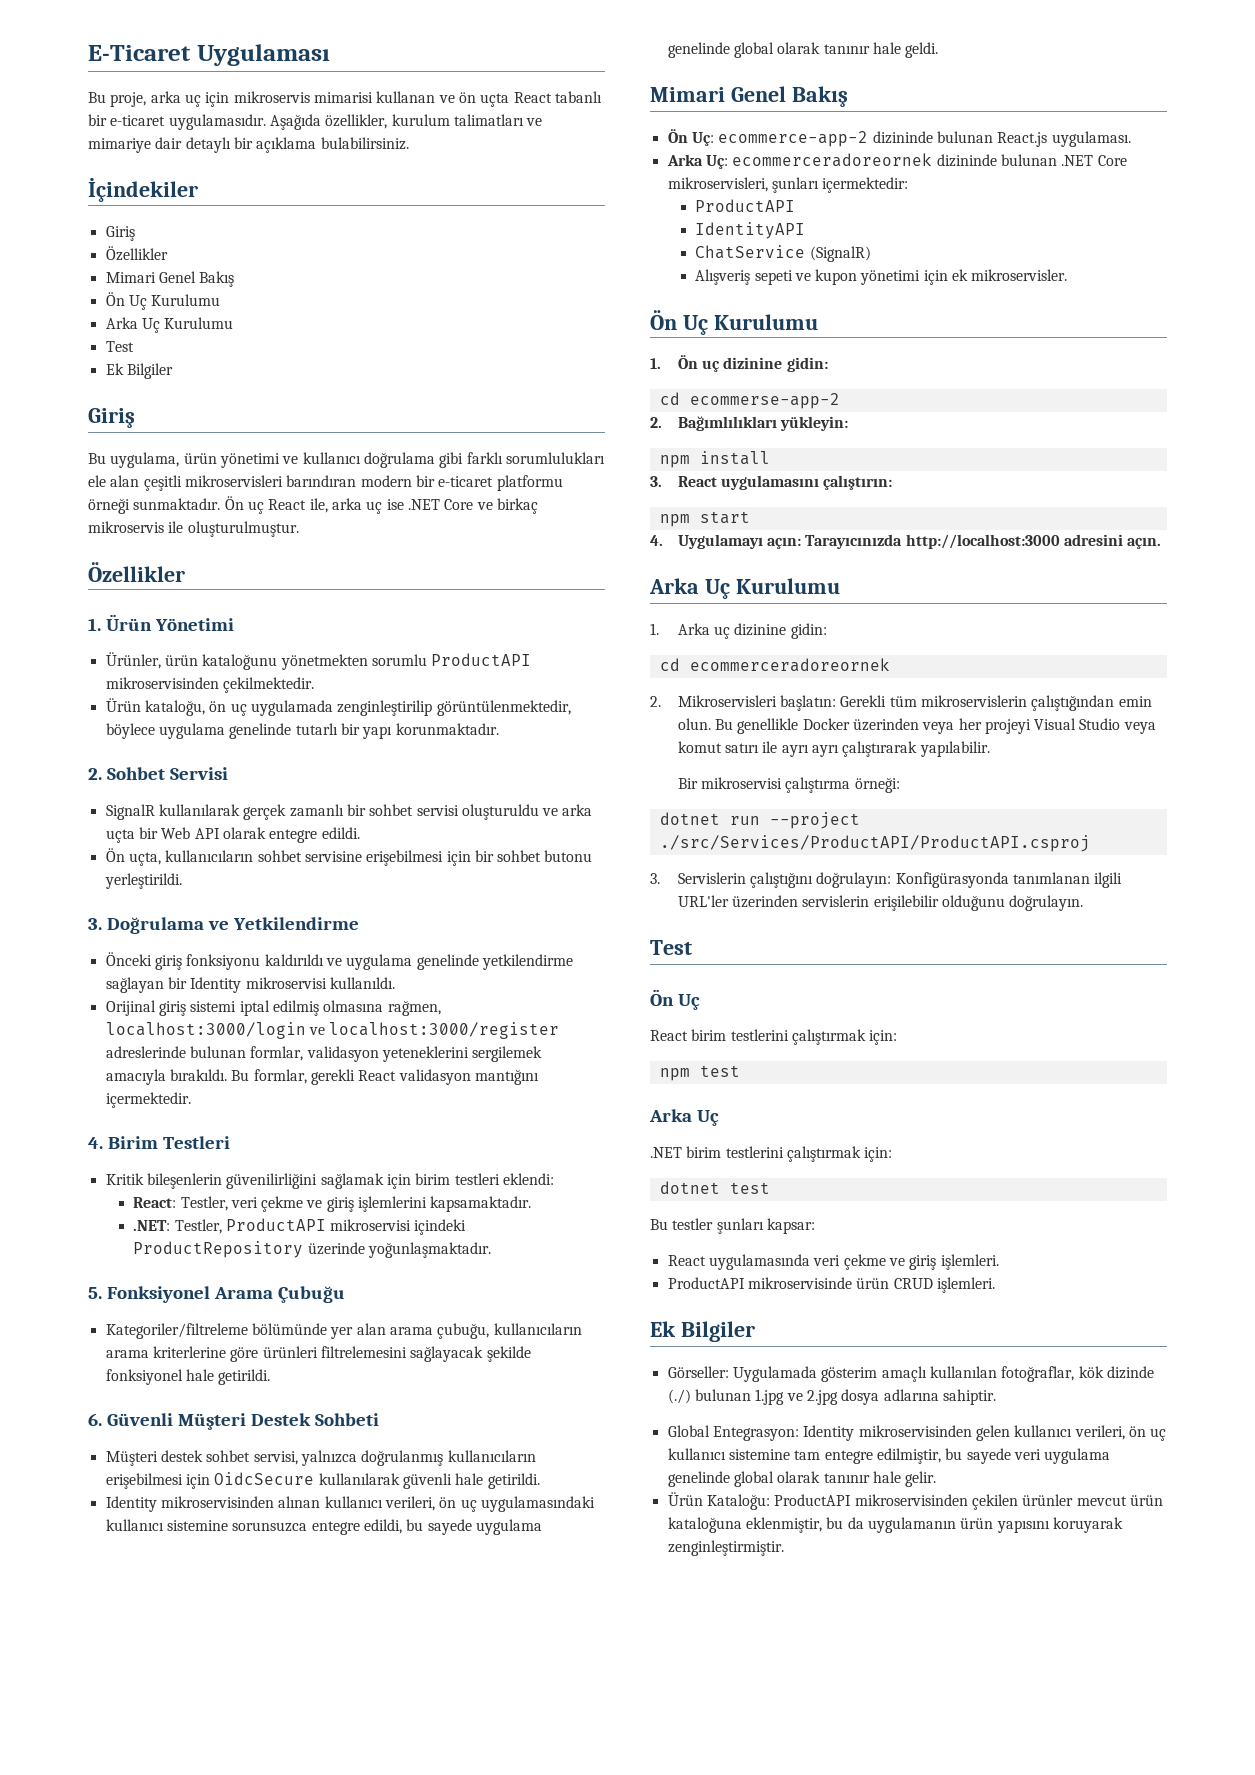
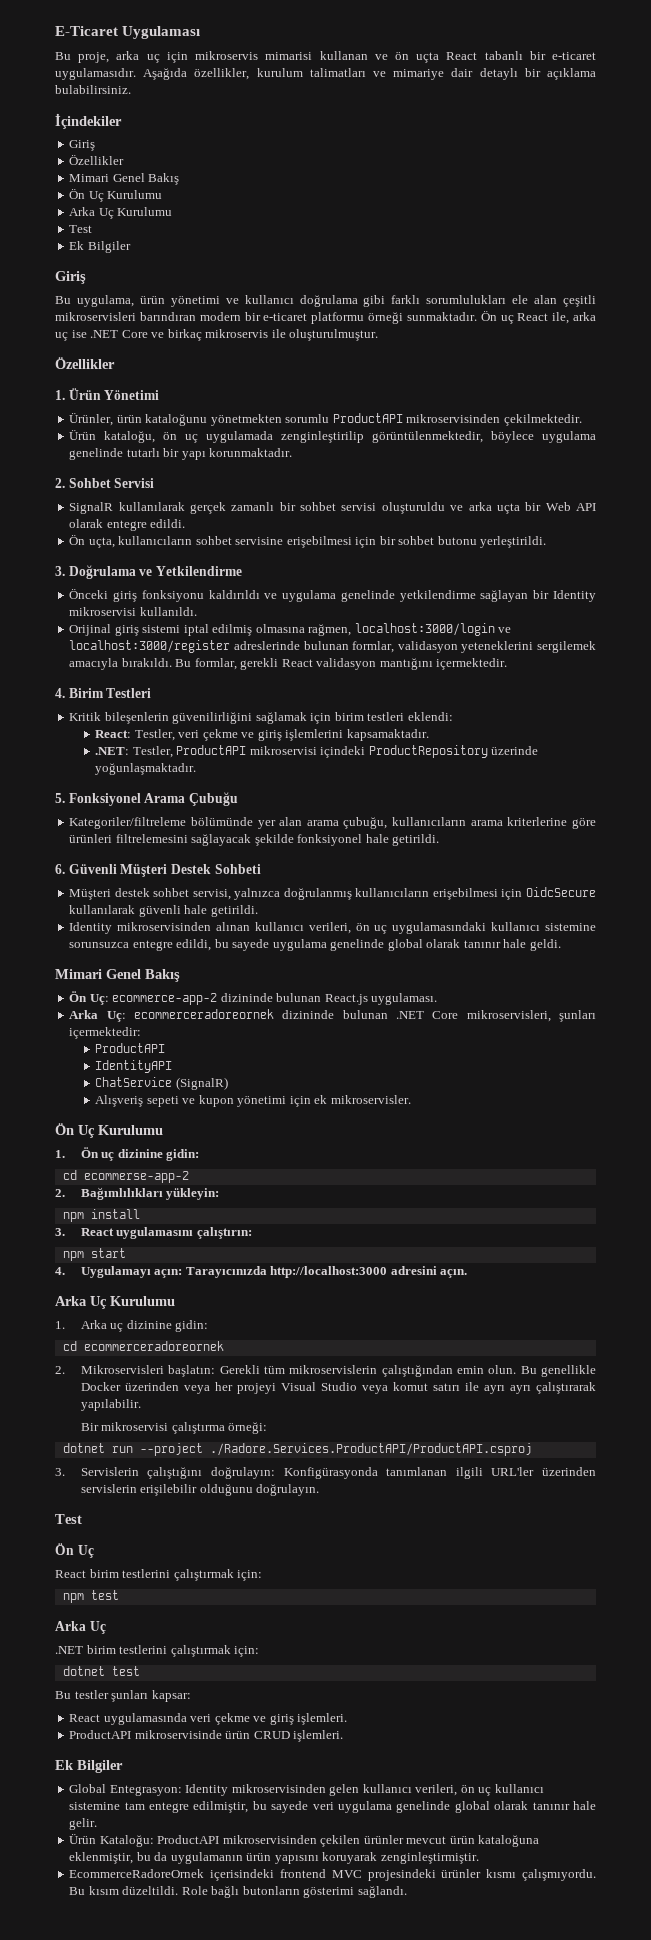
[659,835,1090,852] ./src/Services/ProductAPI/ProductAPI.csproj -> [209,1443,532,1456] ./Radore.Services.ProductAPI/ProductAPI.csproj
[667,1366,1154,1382] [667,1389,996,1405] // Görseller: Uygulamada gösterim amaçlı kullanılan fotoğraflar, kök dizinde (./) bulunan 1.jpg ve 2.jpg dosya adlarına sahiptir. -> (123, 1766) none
(784, 1548) none -> [69,1869,597,1881] [69,1886,407,1898] // EcommerceRadoreOrnek içerisindeki frontend MVC projesindeki ürünler kısmı çalışmıyordu. Bu kısım düzeltildi. Role bağlı butonların gösterimi sağlandı.

